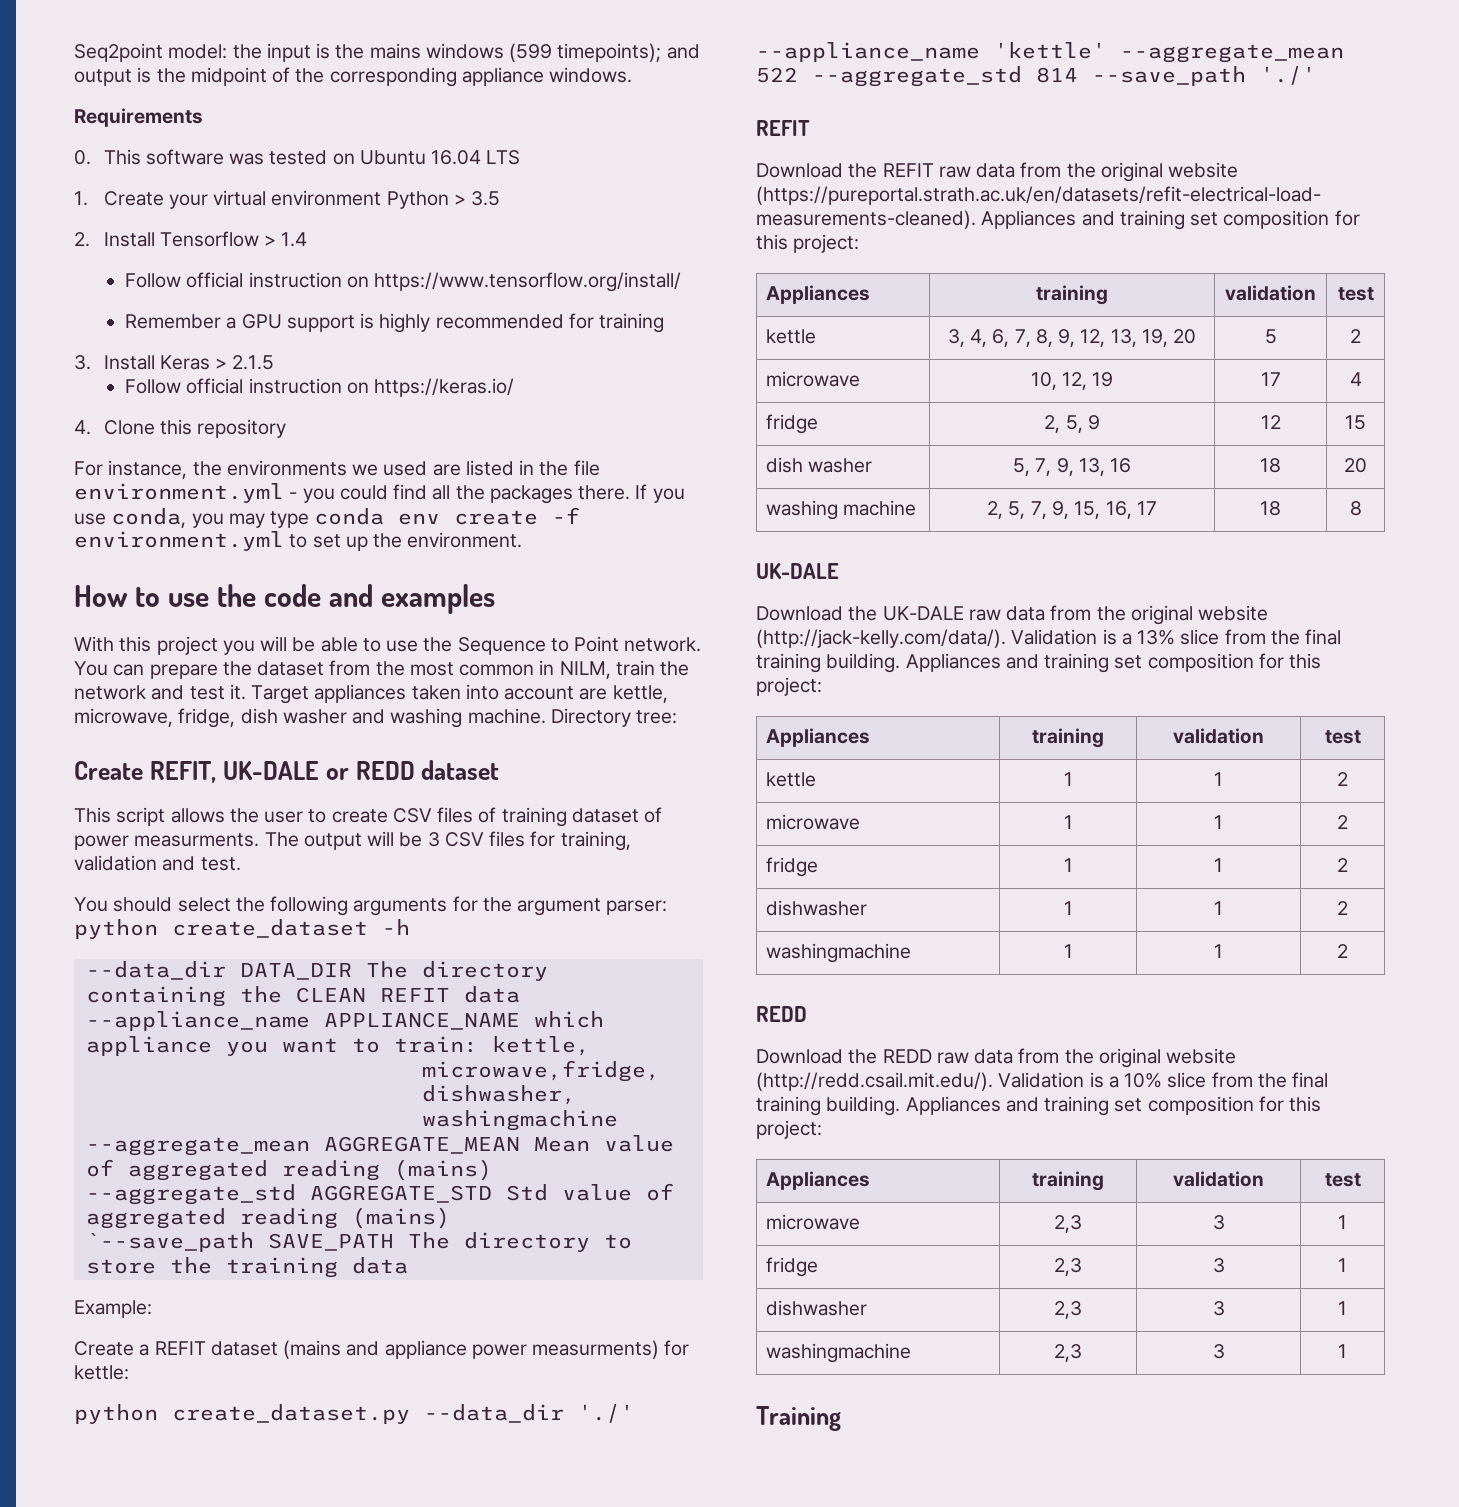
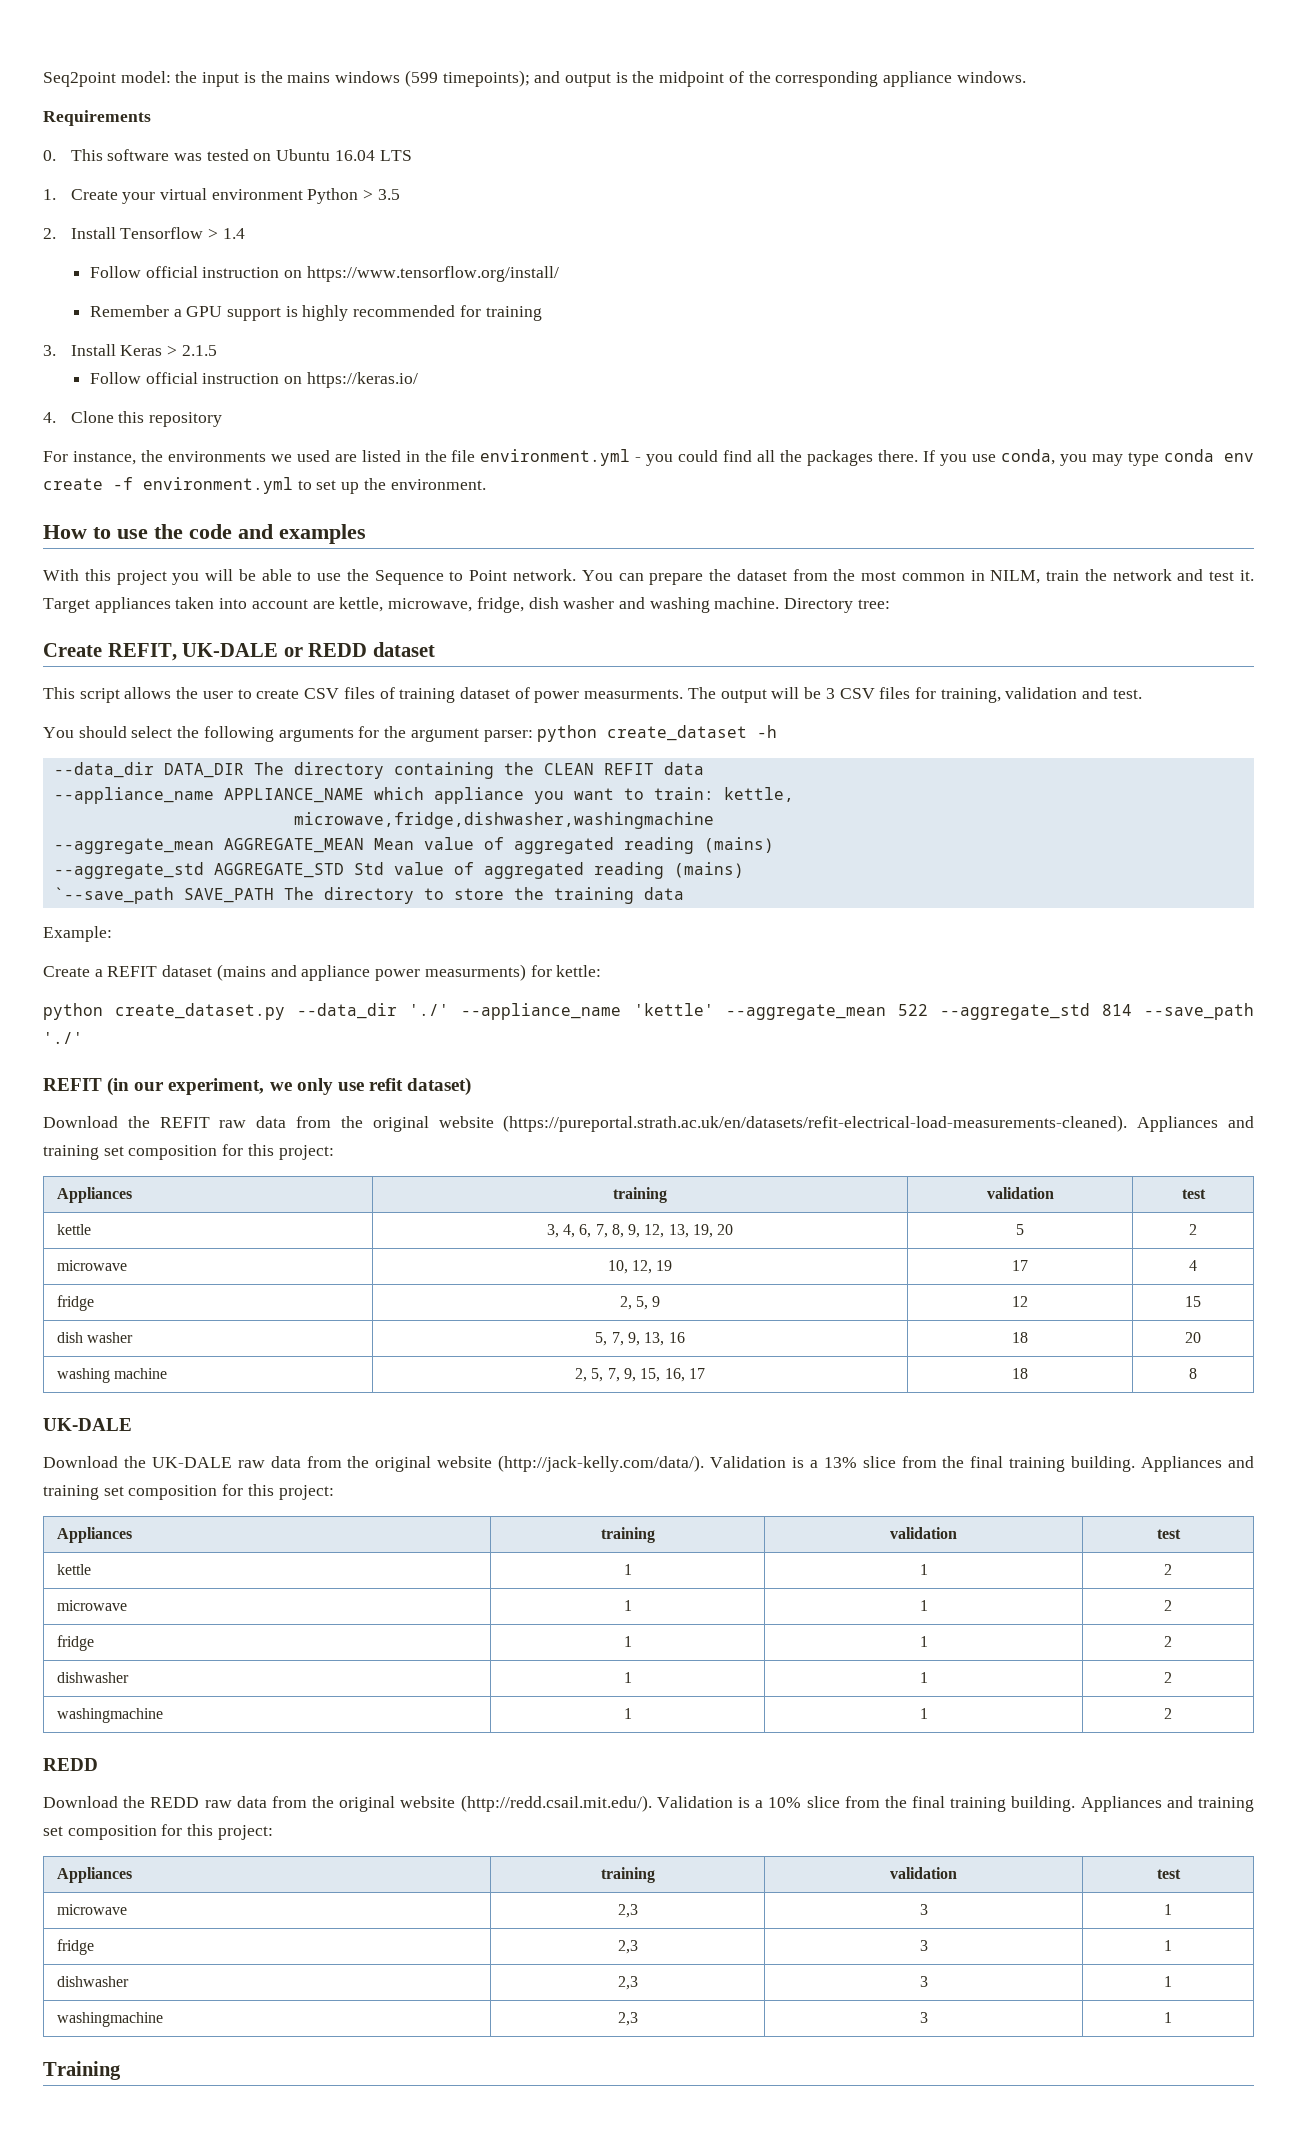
(810, 128) none -> [107,1077,472,1096] (in our experiment, we only use refit dataset)

